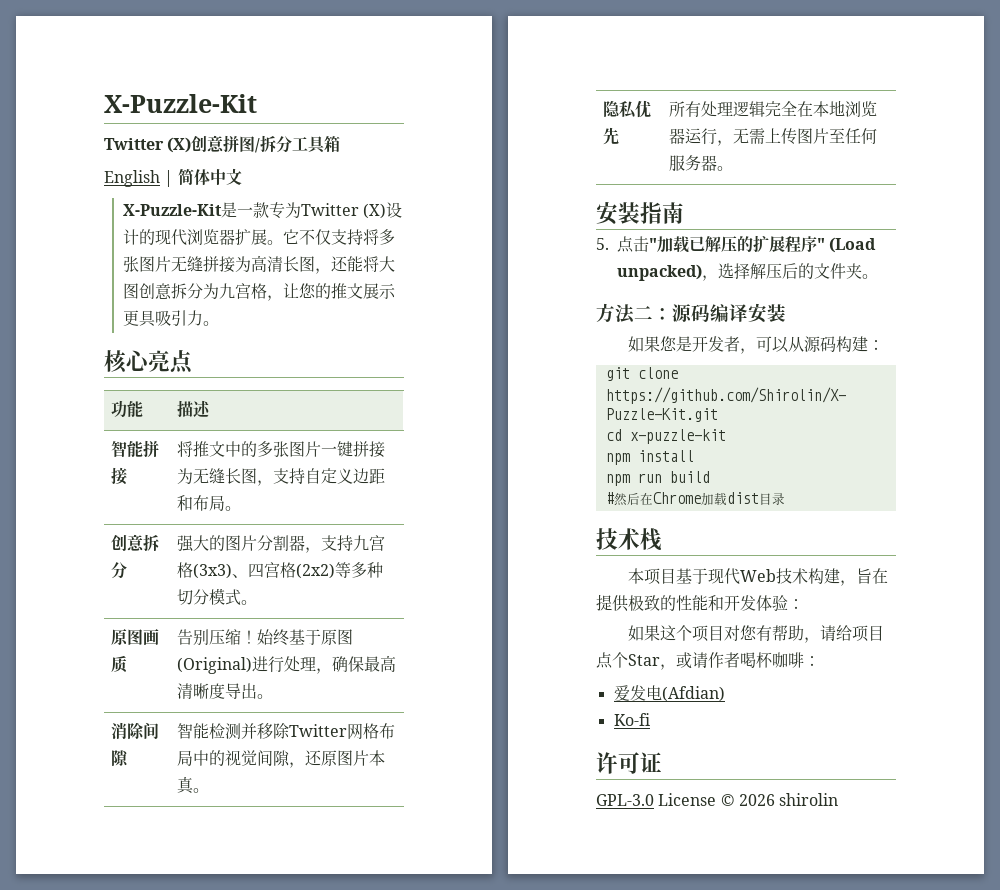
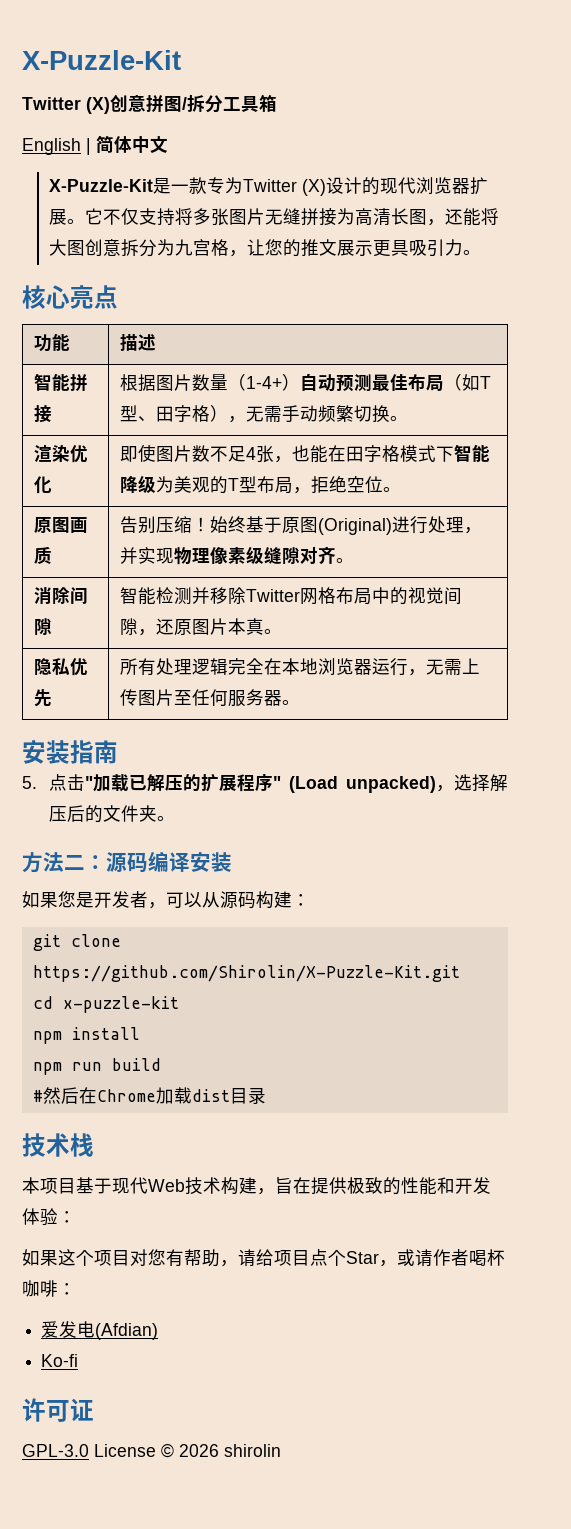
[177,441,386,458] [177,468,386,486] [177,495,242,511] [111,534,161,552] [111,562,128,579] [177,535,386,553] [177,562,384,579] [177,588,242,605] 将推文中的多张图片一键拼接为无缝长图，支持自定义边距和布局。 // 创意拆分 | 强大的图片分割器，支持九宫格(3x3)、四宫格(2x2)等多种切分模式 -> [119,373,491,392] [119,405,408,423] [33,445,88,463] [33,476,52,494] [119,444,490,463] [119,475,383,494] 根据图片数量（1-4+）自动预测最佳布局（如T型、田字格），无需手动频繁切换。 // 渲染优化 | 即使图片数不足4张，也能在田字格模式下智能降级为美观的T型布局，拒绝空位
[332,655,397,672] [177,683,258,699] 确保最高清晰度导出 -> [119,546,336,565] 并实现物理像素级缝隙对齐

